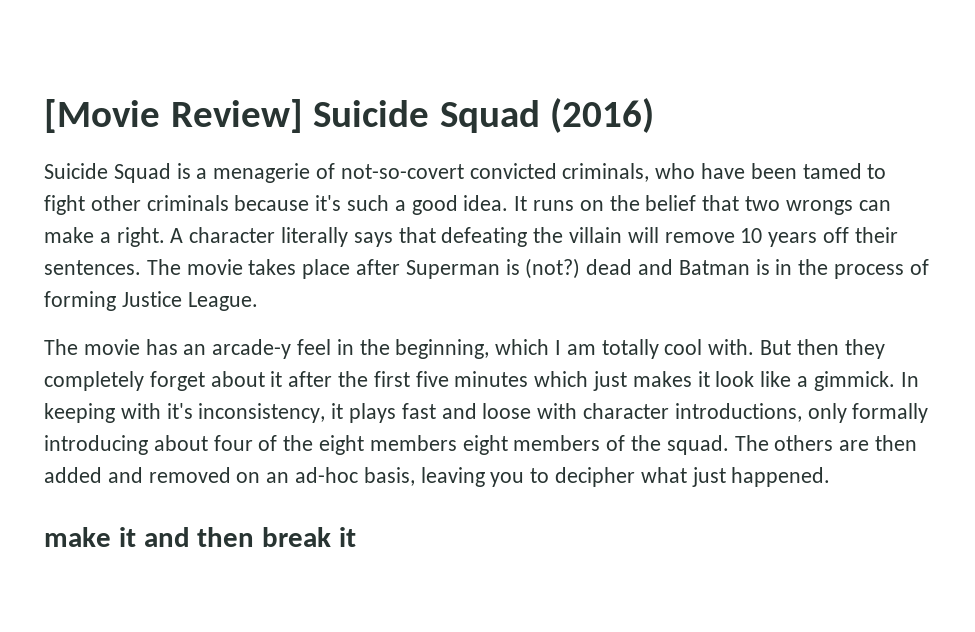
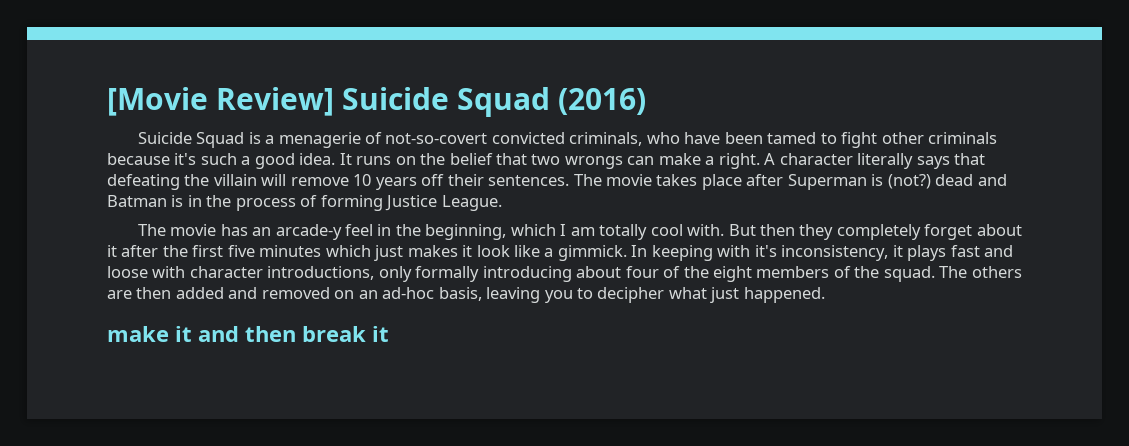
[462,435,601,455] eight members -> (830, 272) none

